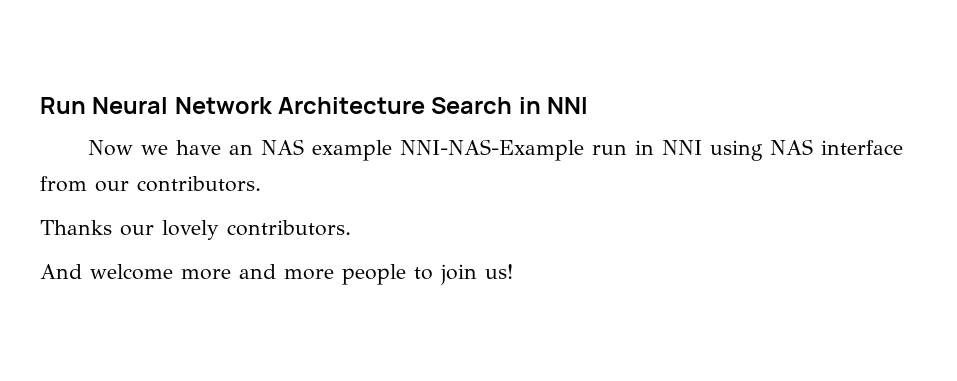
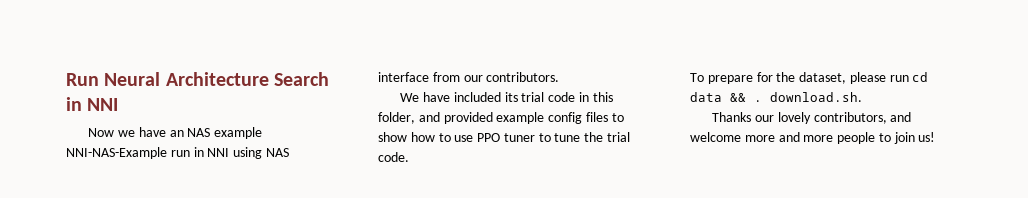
[174,97,273,114] Network -> (161, 79) none
(261, 184) none -> [400,92,613,102] [378,112,624,124] [378,132,631,142] [378,152,409,162] [690,72,929,84] [690,92,862,102] // We have included its trial code in this folder, and provided example config files to show how to use PPO tuner to tune the trial code. // To prepare for the dataset, please run cd data && . download.sh.
[227,220,351,236] [40,264,82,279] contributors. // And -> [813,112,912,124] contributors, and

